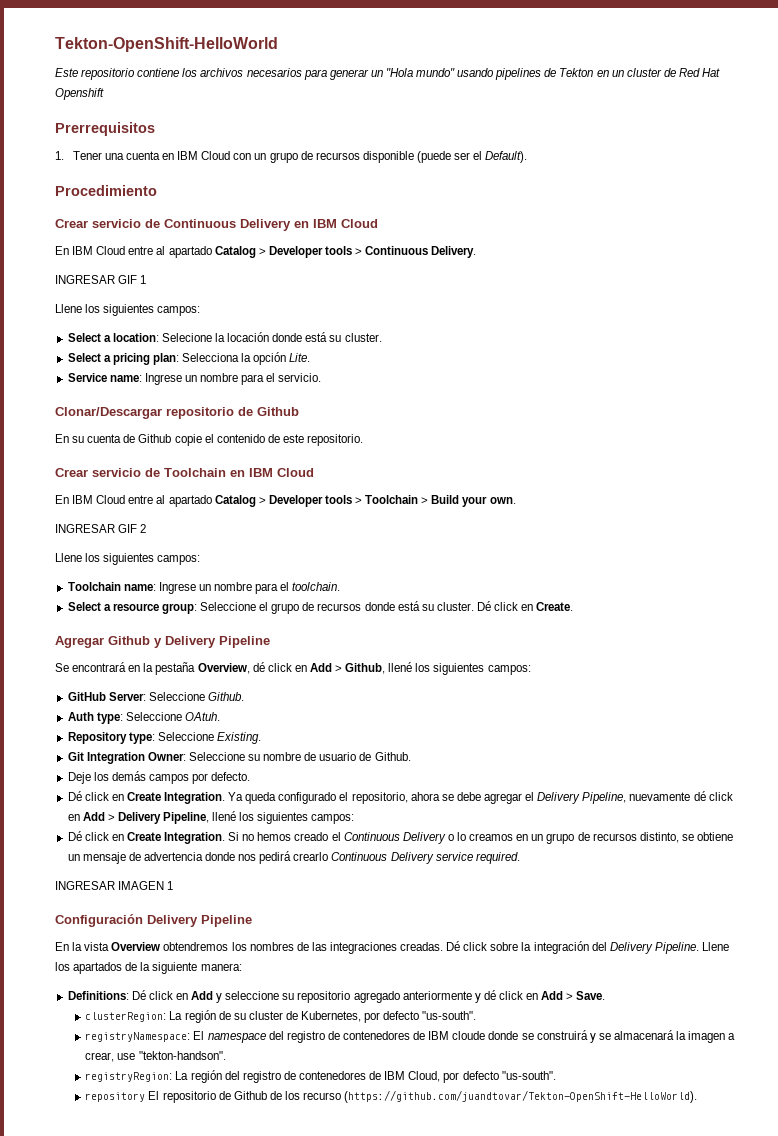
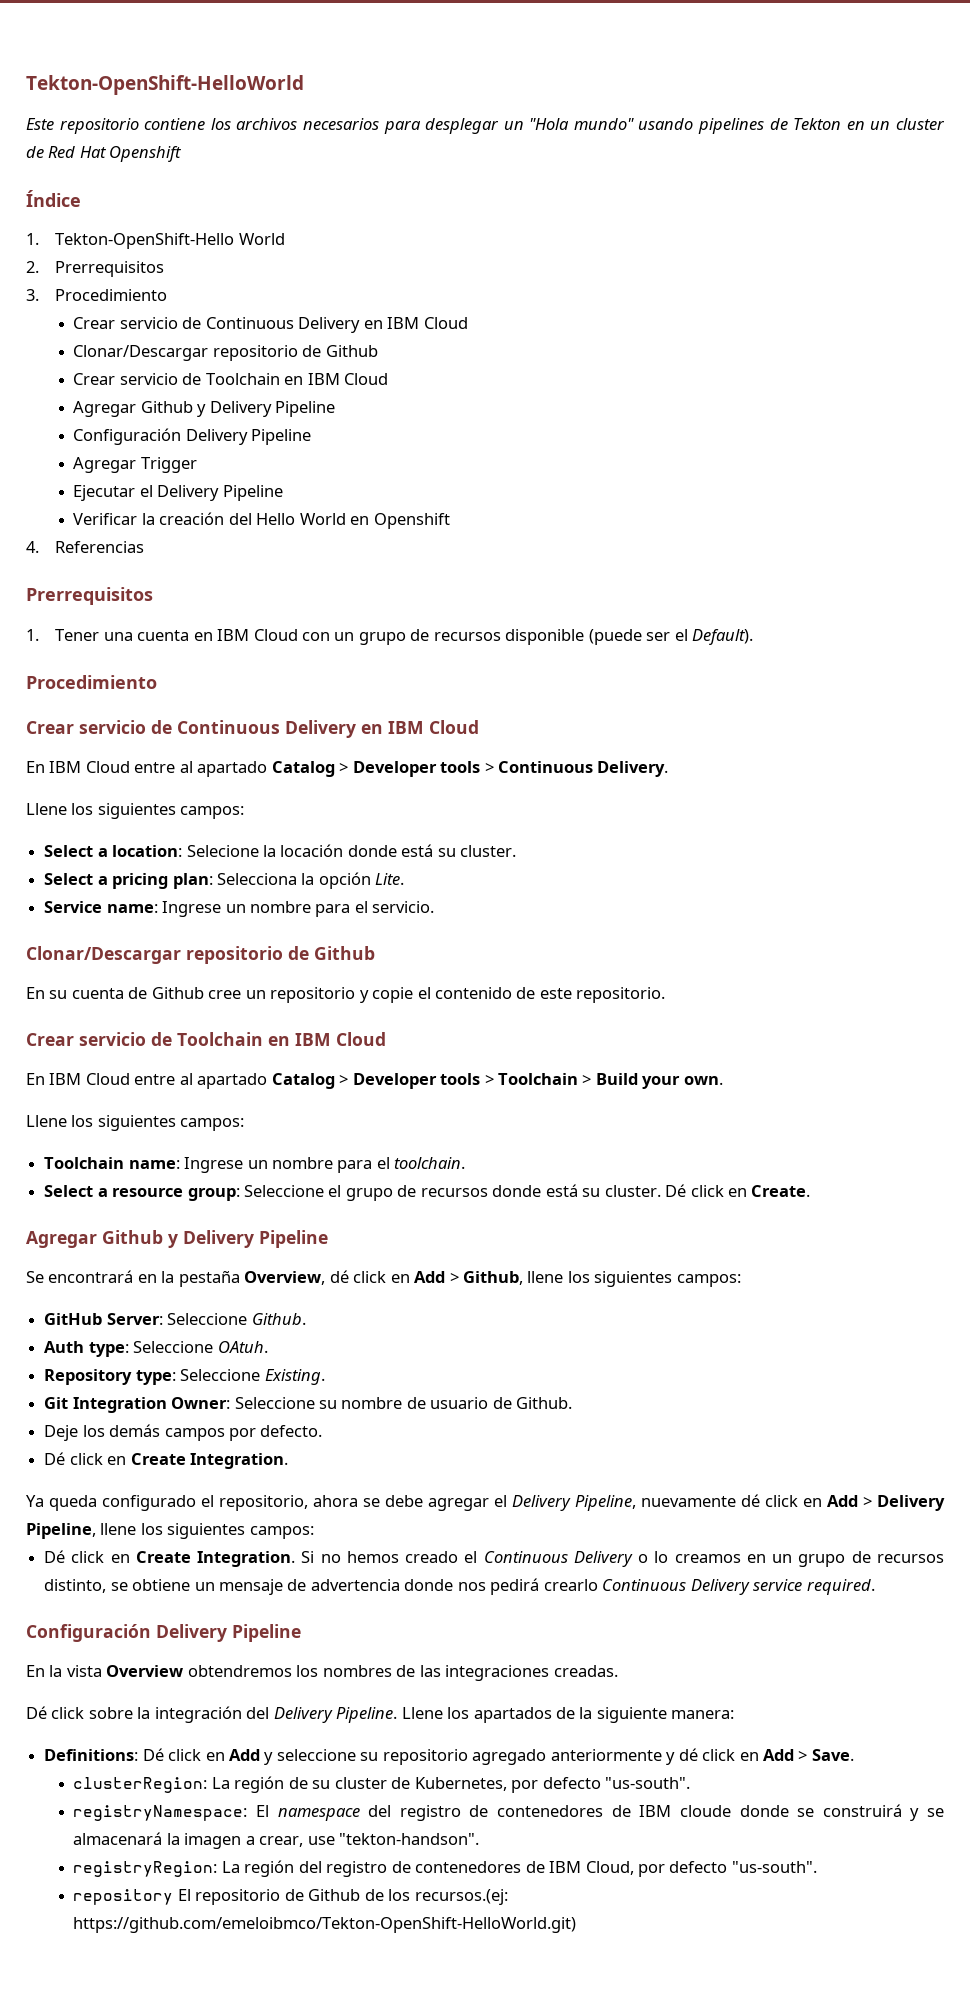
[329,69,369,80] generar -> [425,118,500,134] desplegar
(104, 94) none -> [26,190,81,207] [26,233,285,249] [26,261,165,277] [26,289,168,301] [73,317,468,333] [73,345,378,361] [73,373,389,385] [73,401,336,417] [73,428,312,445] [73,457,197,473] [73,485,283,501] [73,512,450,529] [26,541,145,553] // Índice // 1. Tekton-OpenShift-Hello World // 2. Prerrequisitos // 3. Procedimiento // Crear servicio de Continuous Delivery en IBM Cloud // Clonar/Descargar repositorio de Github // Crear servicio de Toolchain en IBM Cloud // Agregar Github y Delivery Pipeline // Configuración Delivery Pipeline // Agregar Trigger // Ejecutar el Delivery Pipeline // Verificar la creación del Hello World en Openshift // 4. Referencias
[55,275,147,284] // INGRESAR GIF 1 -> (669, 769) none
(172, 438) none -> [208,987,369,1003] cree un repositorio y
[55,524,147,533] // INGRESAR GIF 2 -> (723, 1080) none
[388,662,413,672] llené -> [527,1271,564,1283] llene
(226, 798) none -> (288, 1461) //
[212,811,237,821] llené -> [100,1523,137,1535] llene
[55,881,174,890] // INGRESAR IMAGEN 1 -> (875, 1587) none
(444, 946) none -> (618, 1671) //
[303,1090,698,1103] recurso (https://github.com/juandtovar/Tekton-OpenShift-HelloWorld). -> [414,1889,508,1905] [73,1917,577,1933] recursos.(ej: https://github.com/emeloibmco/Tekton-OpenShift-HelloWorld.git)

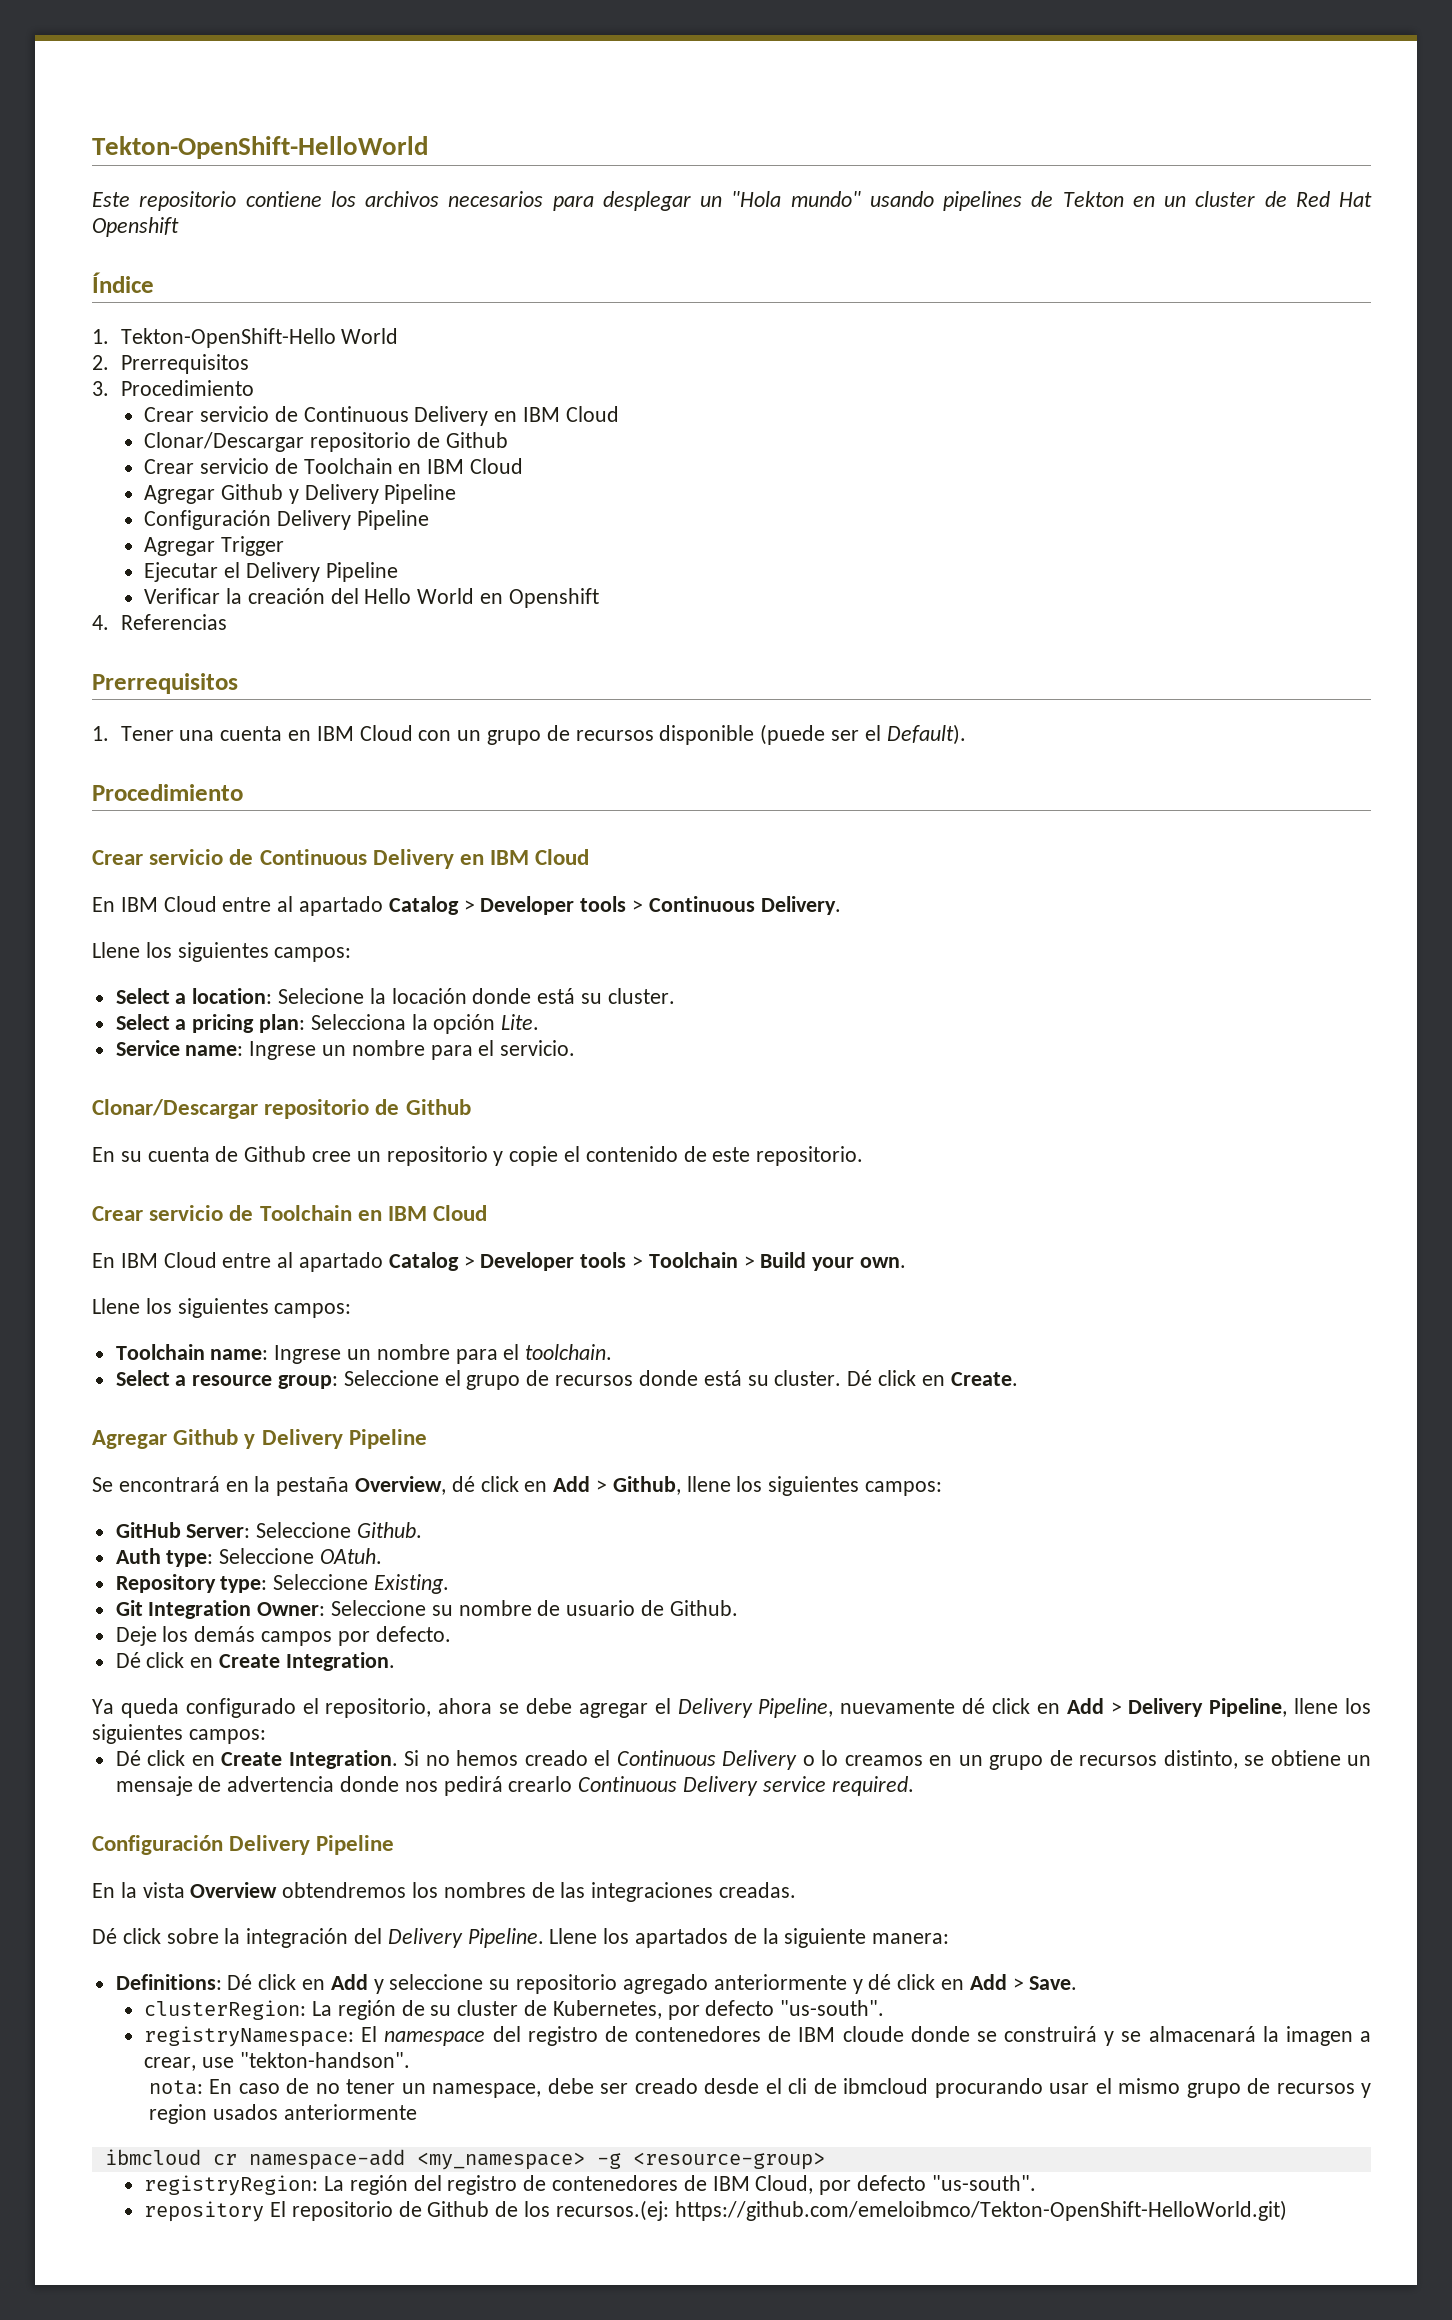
(480, 1839) none -> [149,2078,1372,2098] [149,2104,417,2124] [104,2149,825,2170] // nota: En caso de no tener un namespace, debe ser creado desde el cli de ibmcloud procurando usar el mismo grupo de recursos y region usados anteriormente // ibmcloud cr namespace-add <my_namespace> -g <resource-group>

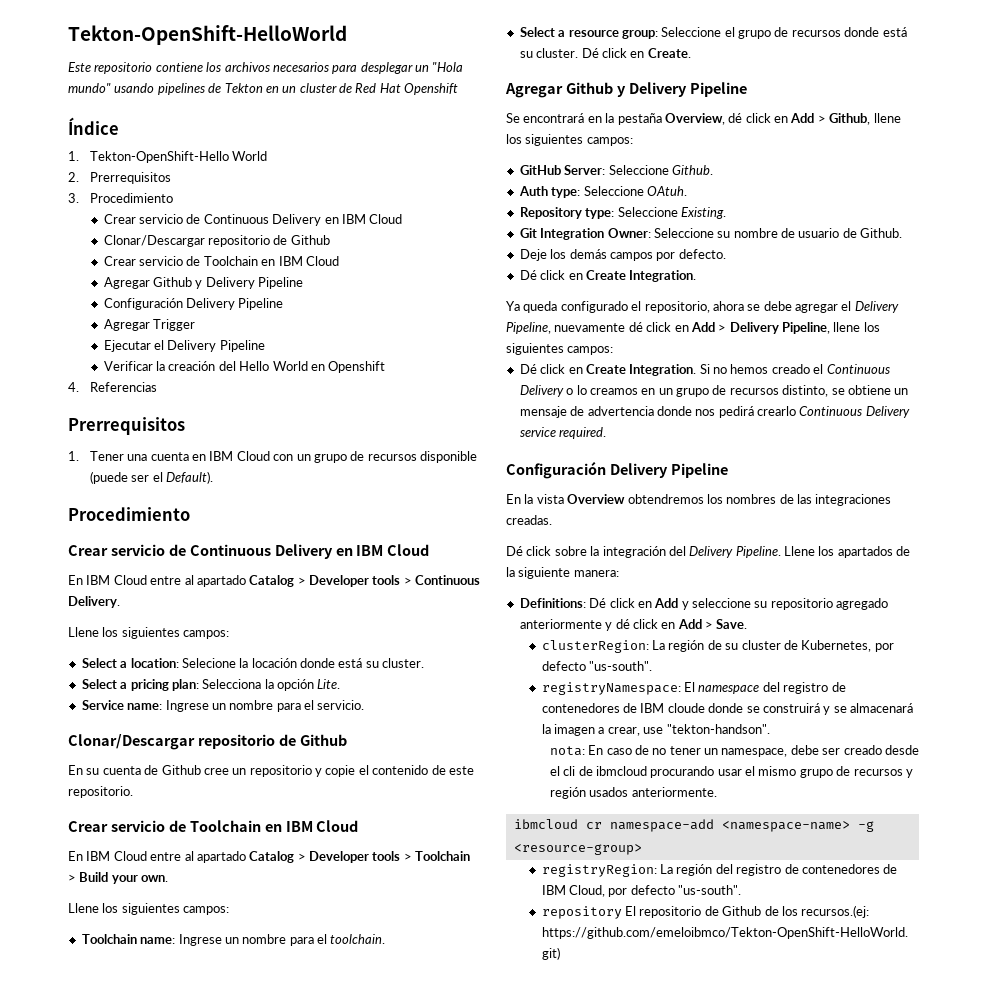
[149,2104,417,2124] region usados anteriormente -> [549,787,717,799] región usados anteriormente.
[416,2152,585,2170] <my_namespace> -> [721,821,850,832] <namespace-name>

